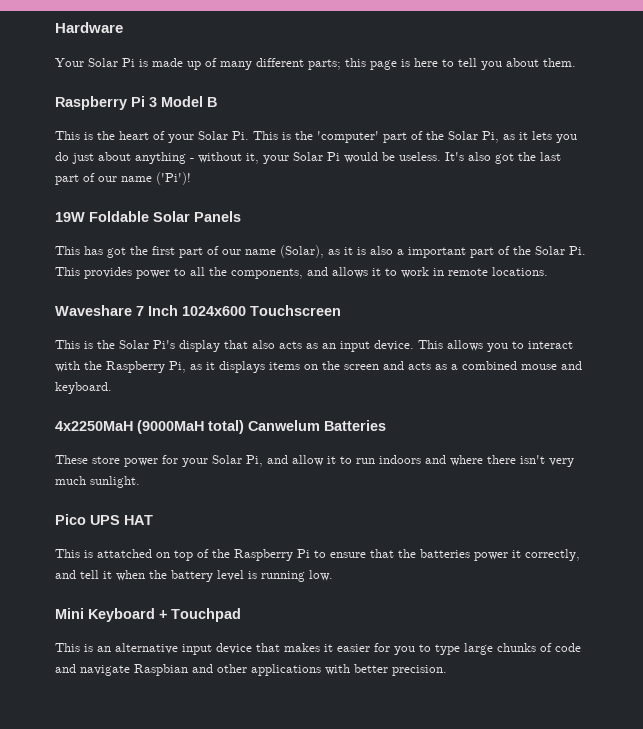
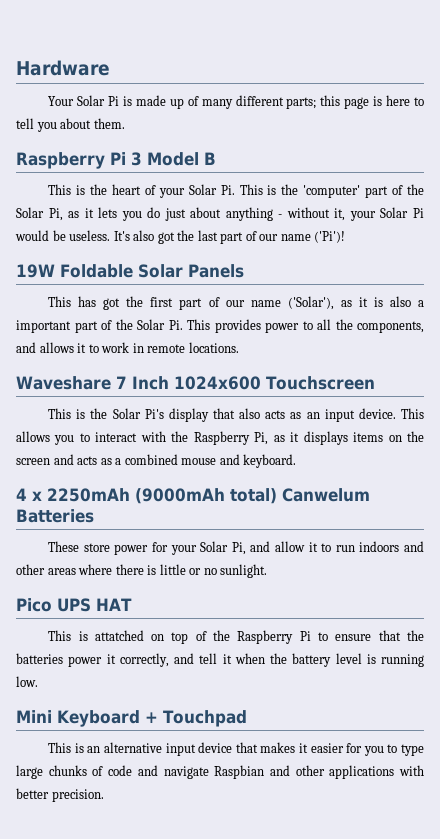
[280,245,324,258] (Solar), -> [287,296,334,310] ('Solar'),
[55,420,204,434] 4x2250MaH (9000MaH -> [16,488,225,504] 4 x 2250mAh (9000mAh
[450,455,574,467] [55,476,86,485] where there isn't very much -> [16,564,217,575] other areas where there is little or no

